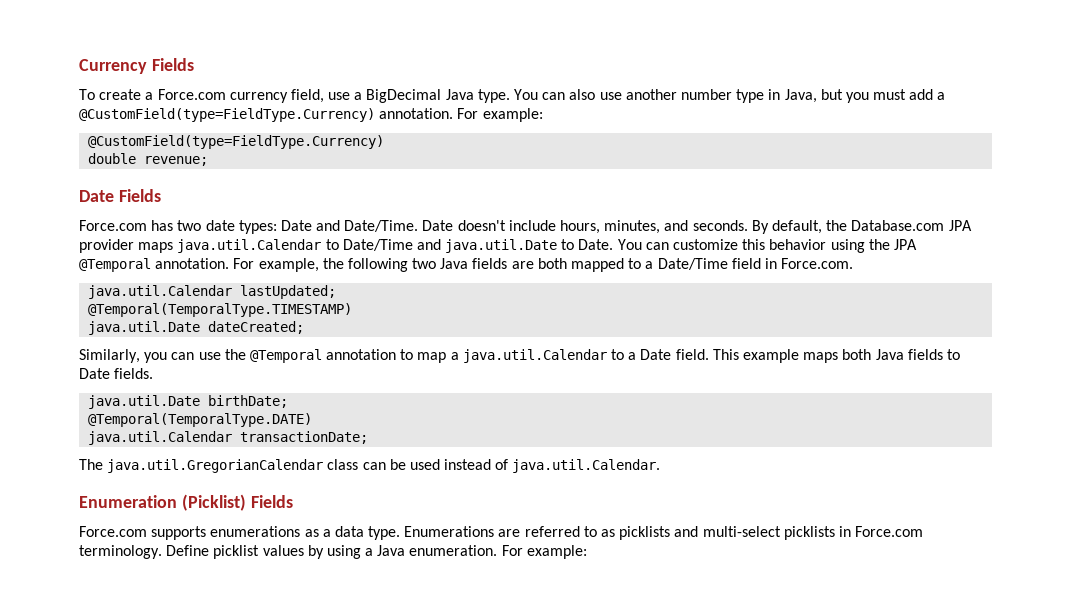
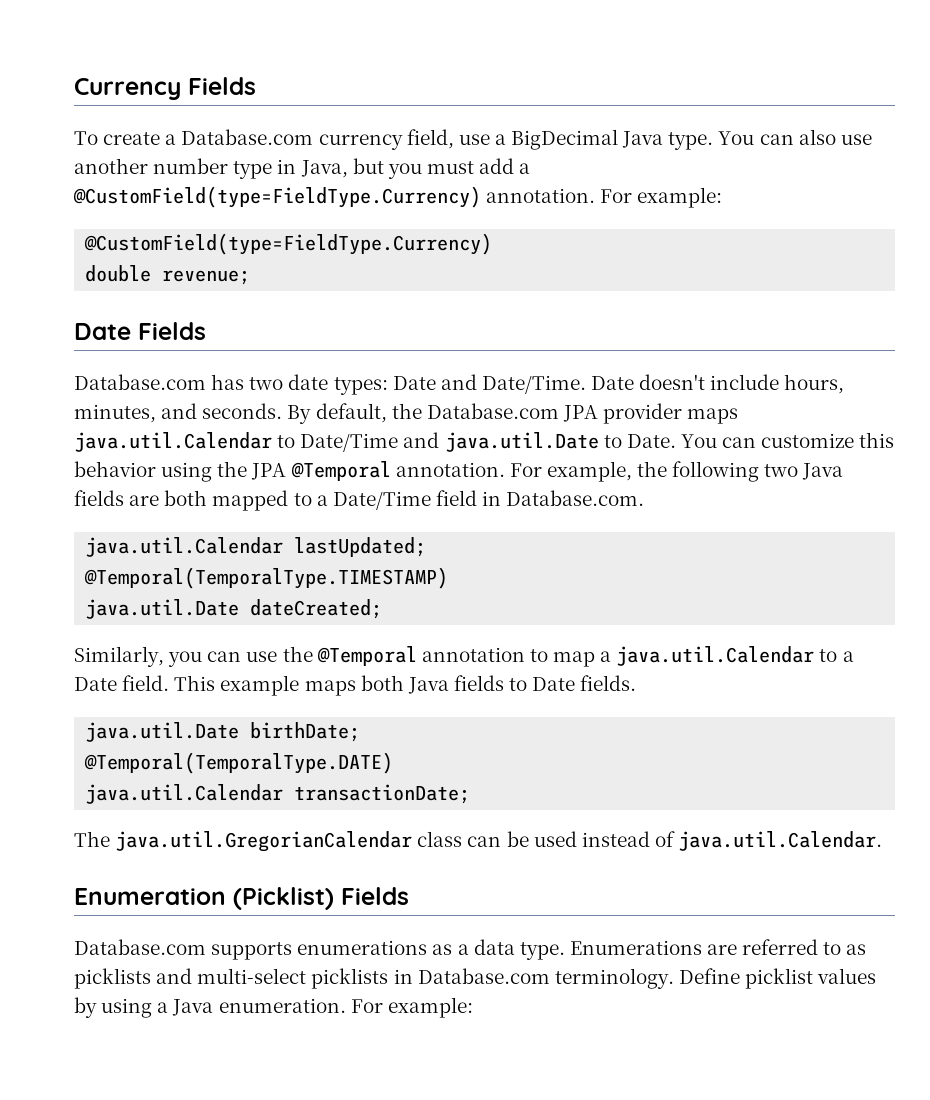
[157,89,226,100] Force.com -> [181,129,314,145] Database.com
[79,220,147,231] Force.com -> [74,374,206,390] Database.com
[781,258,854,269] Force.com. -> [506,490,645,506] Database.com.
[79,526,147,537] Force.com -> [74,939,206,955] Database.com
[855,526,924,537] Force.com -> [417,968,550,984] Database.com

